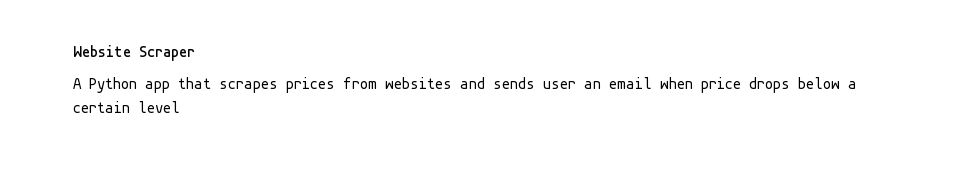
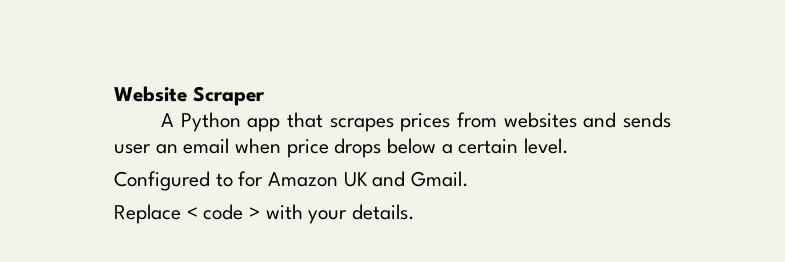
[138,101,180,113] level -> [524,138,570,154] [114,171,470,191] [114,204,416,224] level. // Configured to for Amazon UK and Gmail. // Replace < code > with your details.

